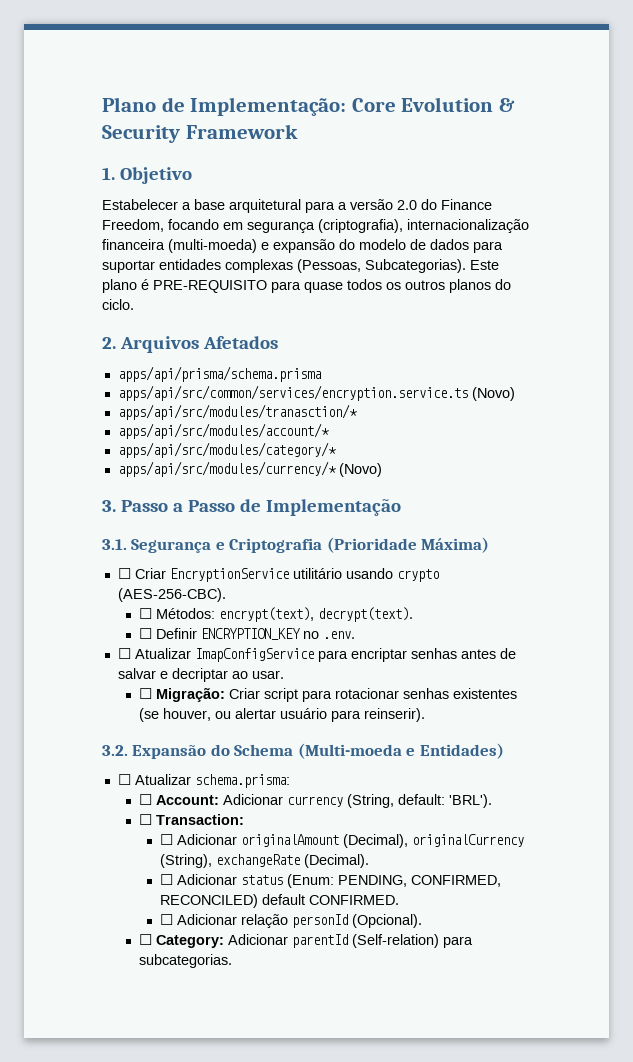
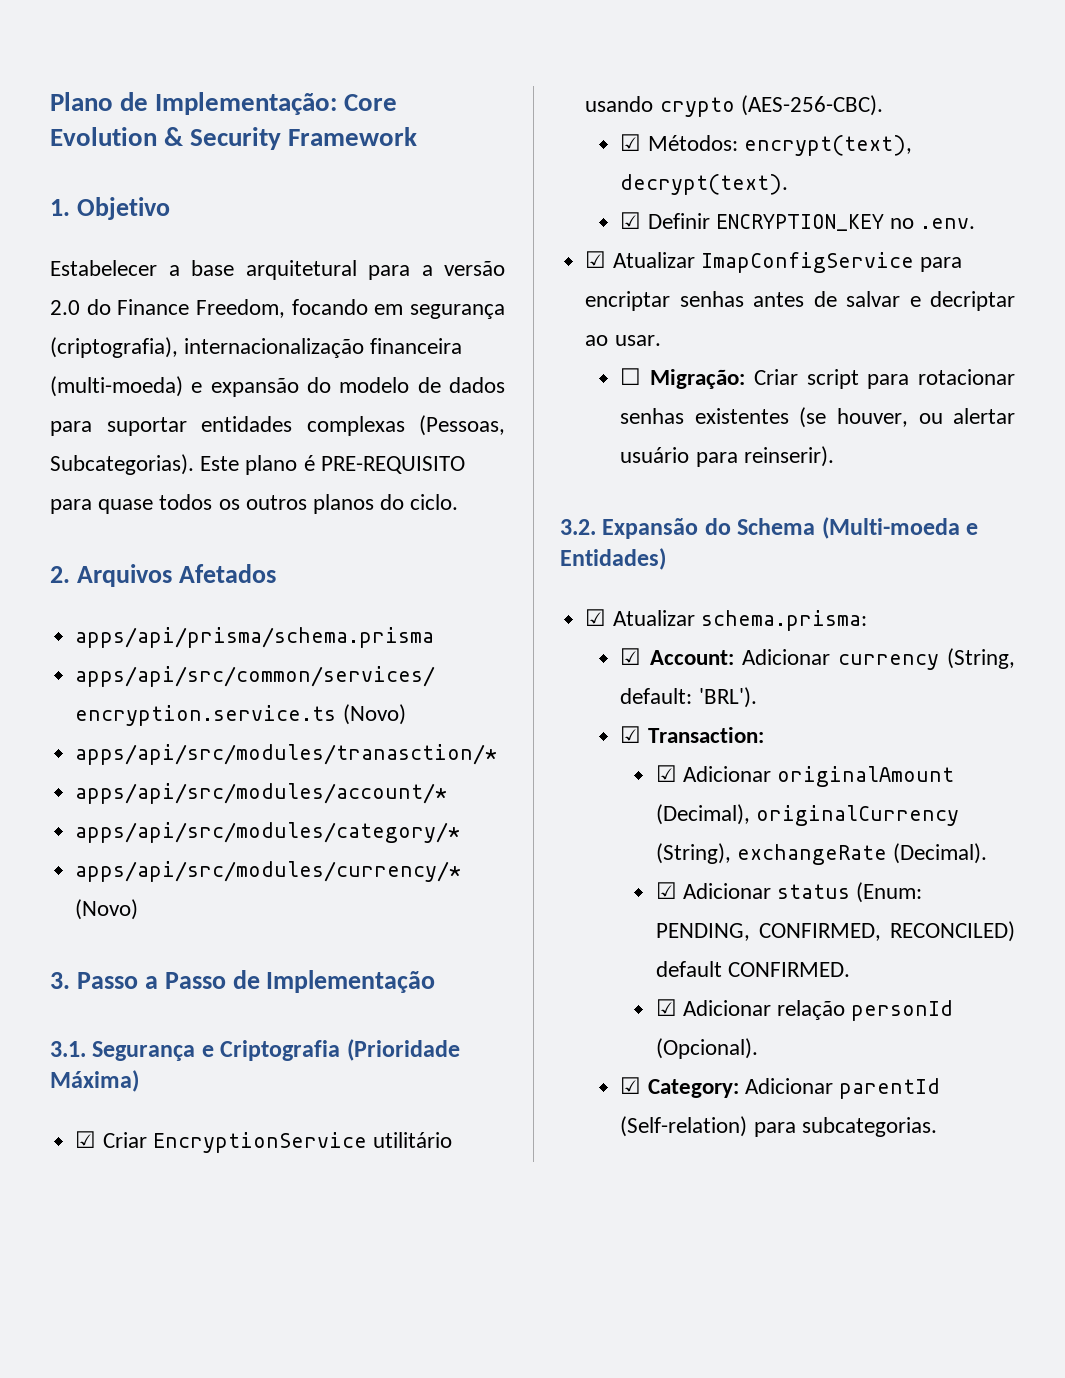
[117,568,131,579] ☐ -> [75,1131,97,1148] ☑
[139,608,153,619] ☐ -> [620,134,642,151] ☑
[139,628,153,639] ☐ -> [620,212,642,229] ☑
[117,648,131,659] ☐ -> [585,251,607,268] ☑
[117,774,131,785] ☐ -> [585,609,607,626] ☑
[139,794,153,805] ☐ -> [620,648,642,665] ☑
[139,814,153,825] ☐ -> [620,726,642,743] ☑
[160,834,174,845] ☐ -> [655,765,677,782] ☑
[160,874,174,885] ☐ -> [655,882,677,899] ☑
[160,914,174,925] ☐ -> [655,999,677,1016] ☑
[139,934,153,945] ☐ -> [620,1077,642,1094] ☑

